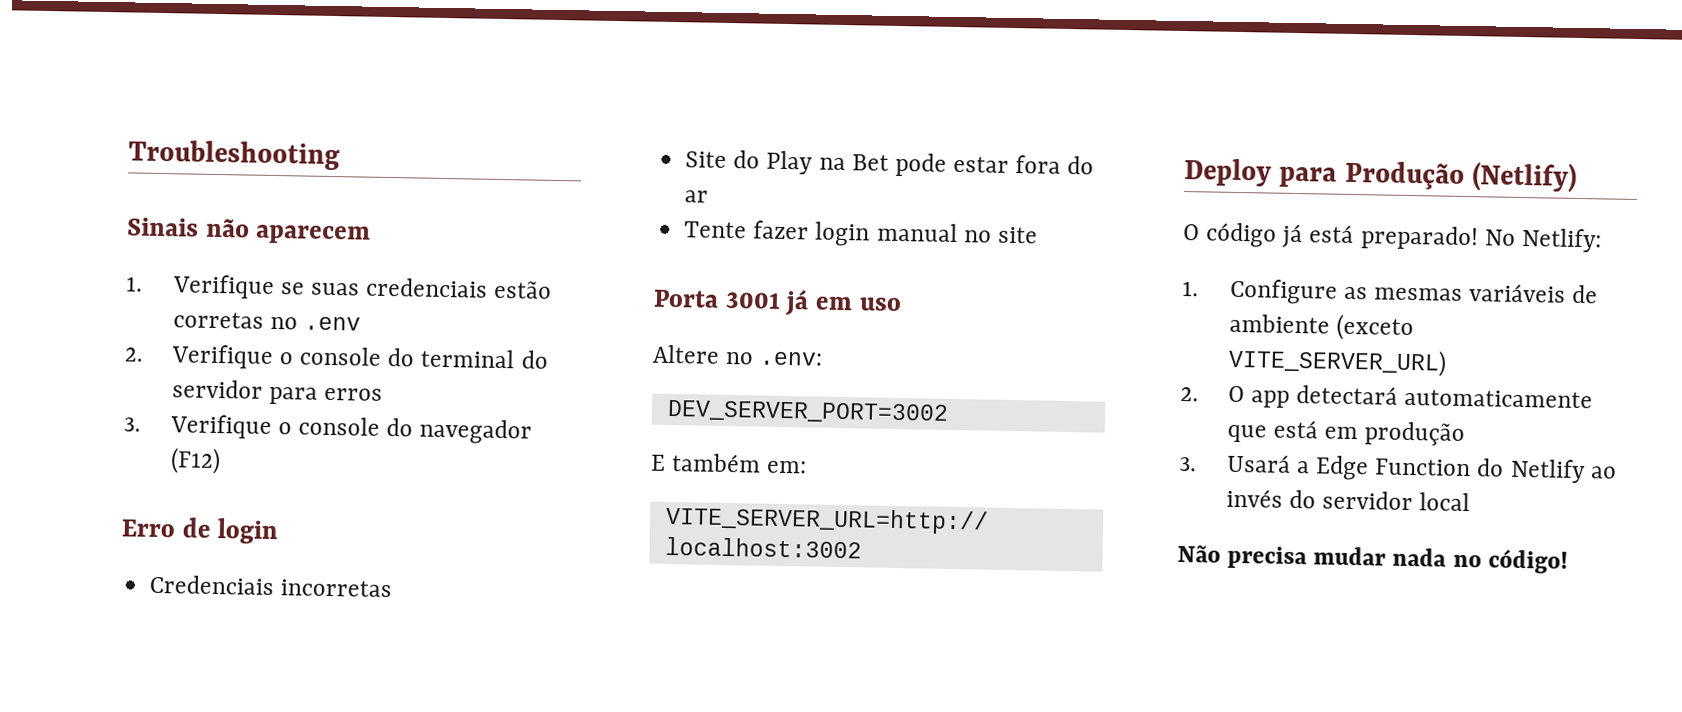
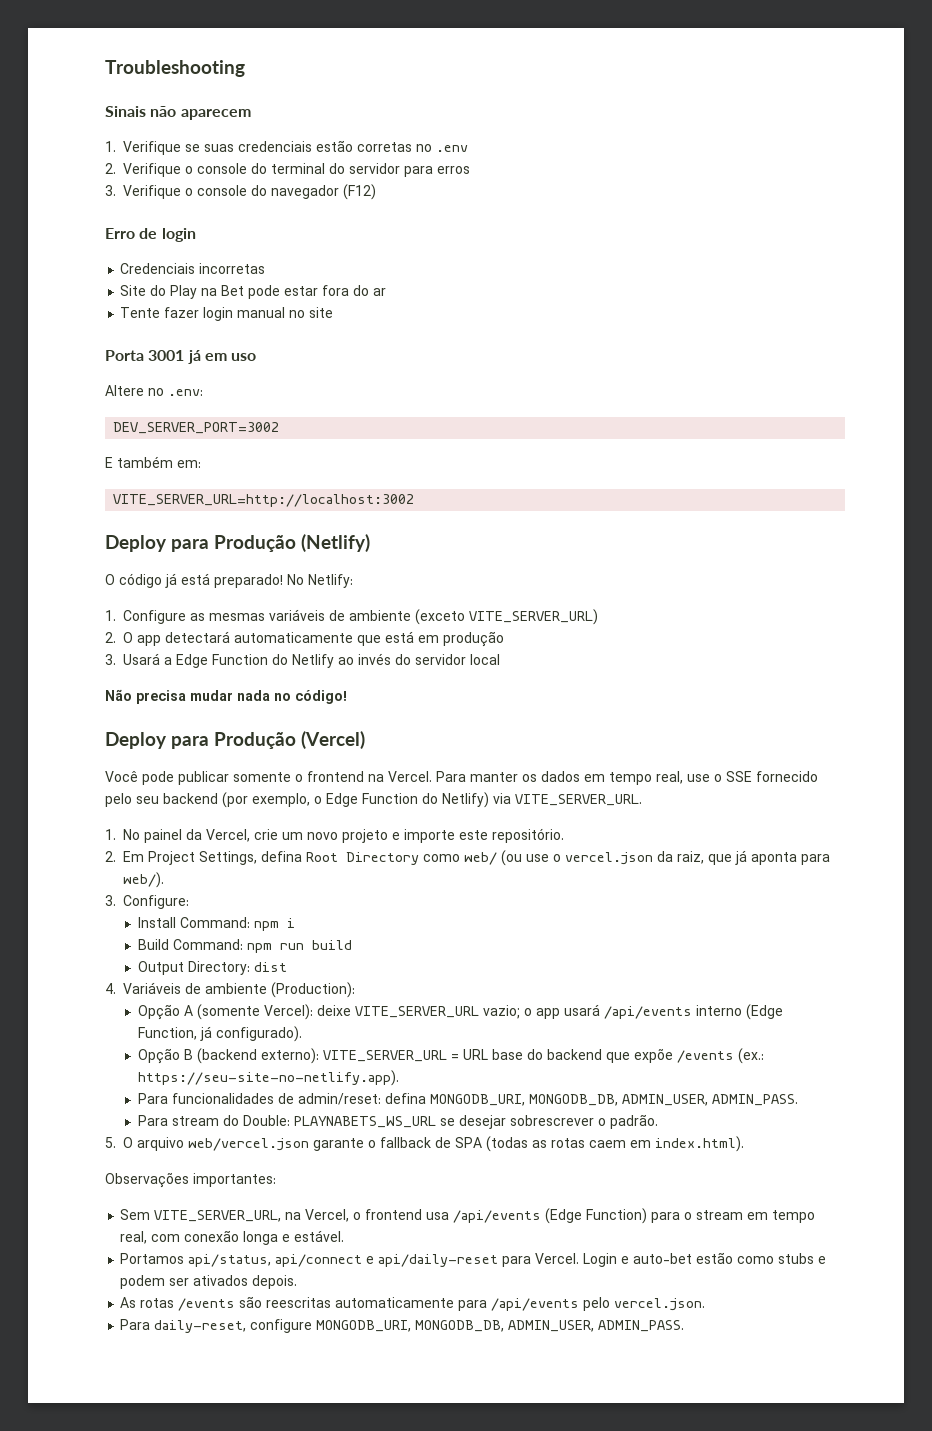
(1568, 561) none -> [105,731,365,749] [105,771,818,785] [105,792,642,808] [105,828,564,843] [105,850,830,866] [123,872,164,888] [105,895,189,909] [137,917,295,931] [137,939,352,953] [137,961,287,975] [105,982,355,998] [137,1004,783,1020] [137,1026,302,1042] [137,1048,764,1064] [137,1070,399,1086] [137,1093,798,1106] [137,1114,658,1129] [105,1136,744,1152] [105,1172,276,1188] [120,1208,816,1224] [120,1230,345,1245] [120,1252,827,1267] [120,1275,298,1289] [120,1296,706,1311] [120,1319,685,1333] // Deploy para Produção (Vercel) // Você pode publicar somente o frontend na Vercel. Para manter os dados em tempo real, use o SSE fornecido pelo seu backend (por exemplo, o Edge Function do Netlify) via VITE_SERVER_URL. // 1. No painel da Vercel, crie um novo projeto e importe este repositório. // 2. Em Project Settings, defina Root Directory como web/ (ou use o vercel.json da raiz, que já aponta para web/). // 3. Configure: // Install Command: npm i // Build Command: npm run build // Output Directory: dist // 4. Variáveis de ambiente (Production): // Opção A (somente Vercel): deixe VITE_SERVER_URL vazio; o app usará /api/events interno (Edge Function, já configurado). // Opção B (backend externo): VITE_SERVER_URL = URL base do backend que expõe /events (ex.: https://seu-site-no-netlify.app). // Para funcionalidades de admin/reset: defina MONGODB_URI, MONGODB_DB, ADMIN_USER, ADMIN_PASS. // Para stream do Double: PLAYNABETS_WS_URL se desejar sobrescrever o padrão. // 5. O arquivo web/vercel.json garante o fallback de SPA (todas as rotas caem em index.html). // Observações importantes: // Sem VITE_SERVER_URL, na Vercel, o frontend usa /api/events (Edge Function) para o stream em tempo real, com conexão longa e estável. // Portamos api/status, api/connect e api/daily-reset para Vercel. Login e auto-bet estão como stubs e podem ser ativados depois. // As rotas /events são reescritas automaticamente para /api/events pelo vercel.json. // Para daily-reset, configure MONGODB_URI, MONGODB_DB, ADMIN_USER, ADMIN_PASS.

